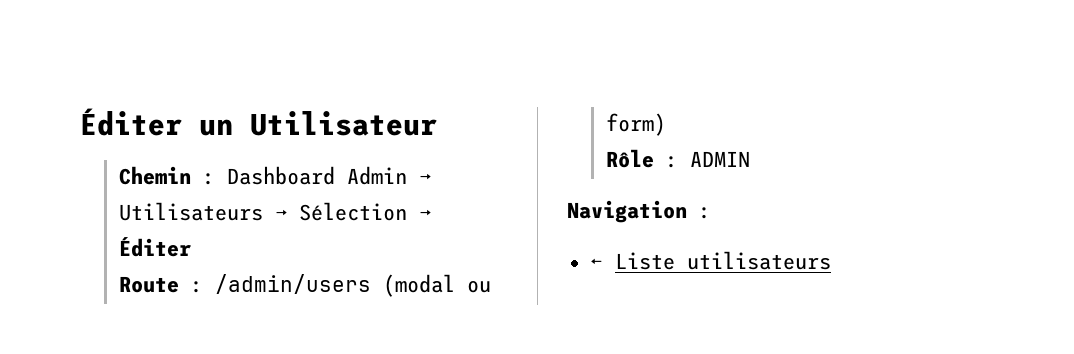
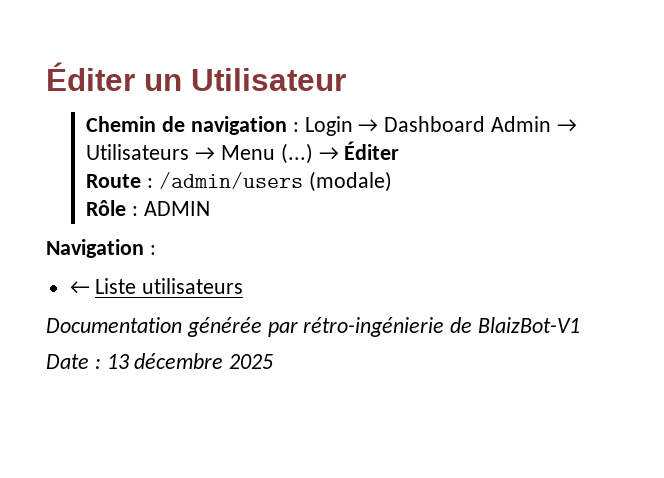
[202,173,215,185] : -> [162,116,379,136] de navigation : Login →
[298,202,407,221] Sélection -> [221,143,313,164] Menu (...)
[382,274,491,297] [605,113,666,136] (modal ou form) -> [308,171,392,192] (modale)
(831, 260) none -> [46,317,581,337] [46,353,274,369] // Documentation générée par rétro-ingénierie de BlaizBot-V1 // Date : 13 décembre 2025

